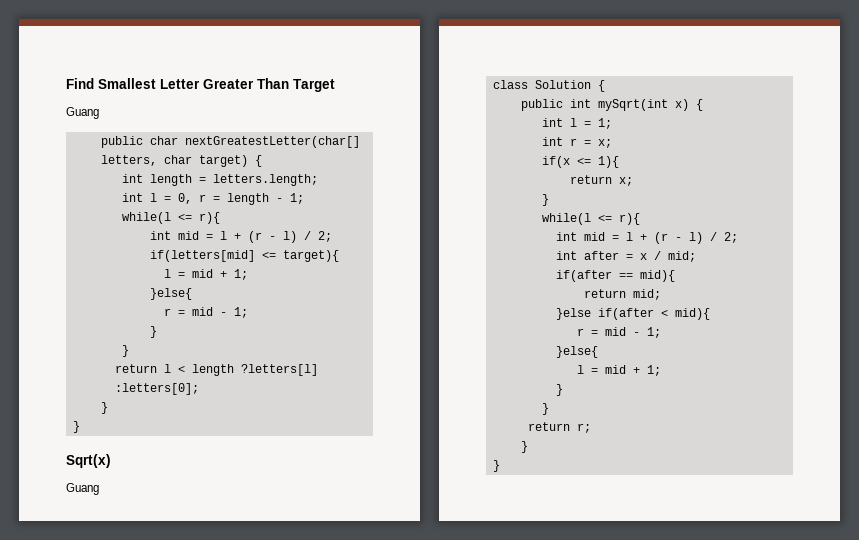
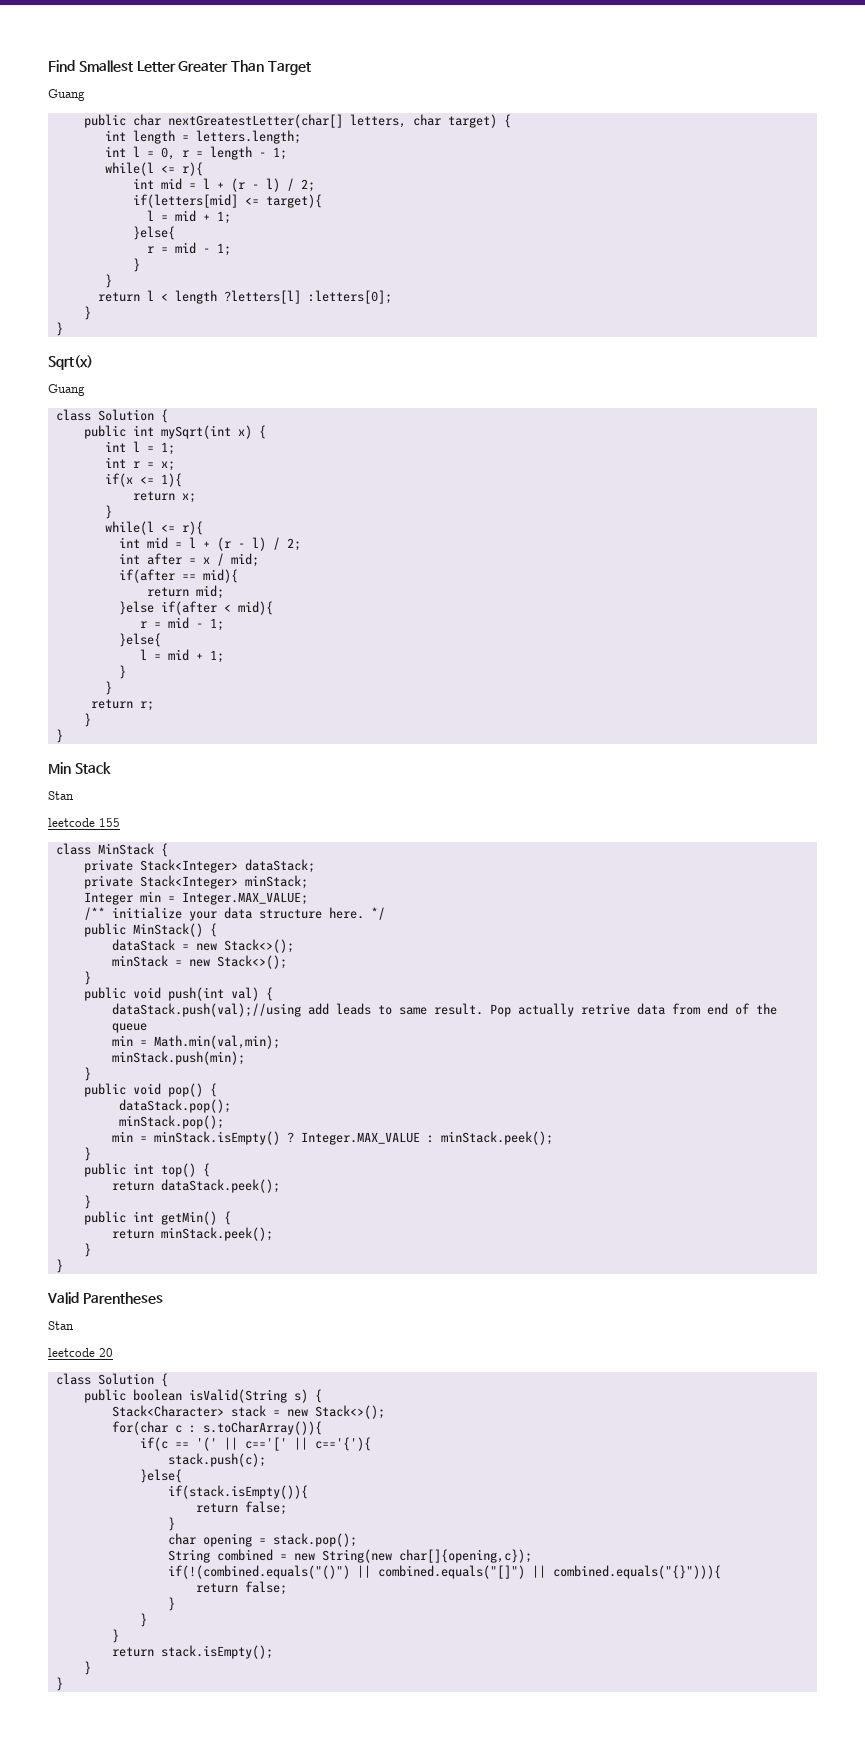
(500, 466) none -> [48,762,111,774] [48,791,74,800] [48,818,120,827] [55,843,168,857] [83,859,315,873] [83,875,308,889] [83,891,308,905] [83,907,385,921] [83,923,217,937] [111,939,294,953] [111,955,287,969] [83,971,91,985] [83,987,273,1001] [111,1003,777,1017] [111,1023,147,1033] [111,1035,280,1049] [111,1051,245,1065] [83,1067,91,1081] [83,1083,217,1097] [118,1099,231,1113] [118,1115,224,1129] [111,1131,553,1145] [83,1147,91,1161] [83,1163,210,1177] [111,1179,280,1193] [83,1195,91,1209] [83,1211,231,1225] [111,1227,273,1241] [83,1243,91,1257] [55,1259,63,1273] [47,1292,163,1304] [48,1321,74,1330] [48,1348,113,1357] [55,1373,168,1387] [83,1389,322,1403] [111,1405,385,1419] [111,1421,322,1435] [139,1437,371,1451] [167,1453,266,1467] [139,1469,182,1483] [167,1485,308,1499] [195,1501,287,1515] [167,1517,175,1531] [167,1533,357,1547] [167,1549,532,1563] [167,1565,721,1579] [195,1581,287,1595] [167,1597,175,1611] [139,1613,147,1627] [111,1629,119,1643] [111,1645,273,1659] [83,1661,91,1675] [55,1677,63,1691] // Min Stack // Stan // leetcode 155 // class MinStack { // private Stack<Integer> dataStack; // private Stack<Integer> minStack; // Integer min = Integer.MAX_VALUE; // /** initialize your data structure here. */ // public MinStack() { // dataStack = new Stack<>(); // minStack = new Stack<>(); // } // public void push(int val) { // dataStack.push(val);//using add leads to same result. Pop actually retrive data from end of the queue // min = Math.min(val,min); // minStack.push(min); // } // public void pop() { // dataStack.pop(); // minStack.pop(); // min = minStack.isEmpty() ? Integer.MAX_VALUE : minStack.peek(); // } // public int top() { // return dataStack.peek(); // } // public int getMin() { // return minStack.peek(); // } // } // Valid Parentheses // Stan // leetcode 20 // class Solution { // public boolean isValid(String s) { // Stack<Character> stack = new Stack<>(); // for(char c : s.toCharArray()){ // if(c == '(' || c=='[' || c=='{'){ // stack.push(c); // }else{ // if(stack.isEmpty()){ // return false; // } // char opening = stack.pop(); // String combined = new String(new char[]{opening,c}); // if(!(combined.equals("()") || combined.equals("[]") || combined.equals("{}"))){ // return false; // } // } // } // return stack.isEmpty(); // } // }

